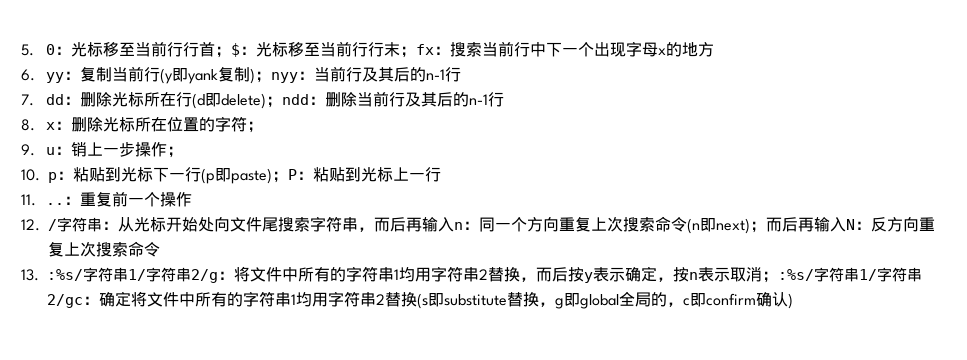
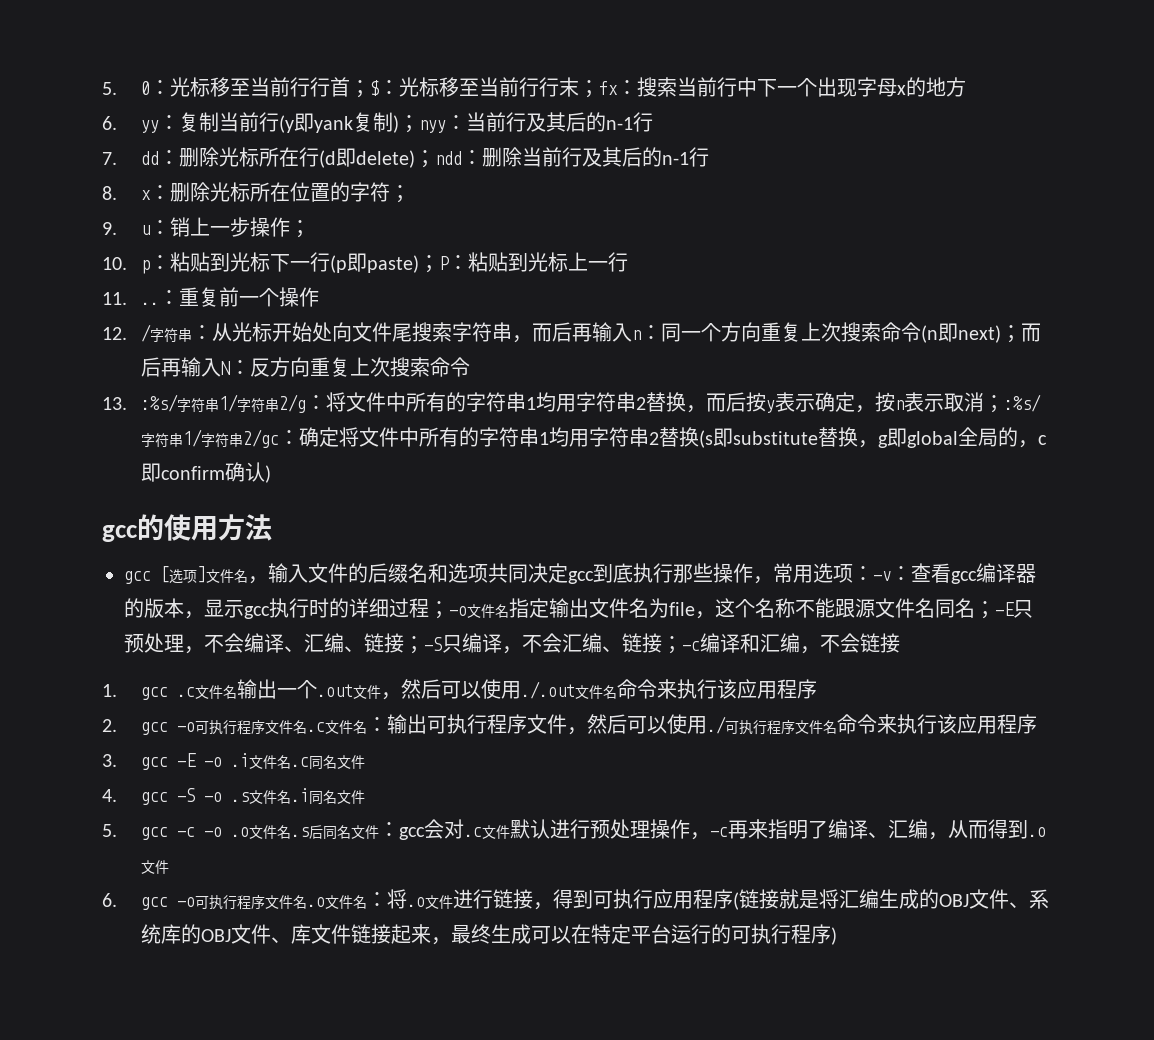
(793, 301) none -> [102,514,272,542] [124,563,1036,584] [124,598,1033,619] [124,633,900,654] [102,679,818,700] [102,714,1038,735] [102,753,366,770] [102,788,366,805] [102,819,1047,840] [141,860,170,874] [102,889,1050,910] [141,924,838,945] // gcc的使用方法 // gcc [选项]文件名，输入文件的后缀名和选项共同决定gcc到底执行那些操作，常用选项：-v：查看gcc编译器的版本，显示gcc执行时的详细过程；-o文件名指定输出文件名为file，这个名称不能跟源文件名同名；-E只预处理，不会编译、汇编、链接；-S只编译，不会汇编、链接；-c编译和汇编，不会链接 // 1. gcc .c文件名输出一个.out文件，然后可以使用./.out文件名命令来执行该应用程序 // 2. gcc -o可执行程序文件名.c文件名：输出可执行程序文件，然后可以使用./可执行程序文件名命令来执行该应用程序 // 3. gcc -E -o .i文件名.c同名文件 // 4. gcc -S -o .s文件名.i同名文件 // 5. gcc -c -o .o文件名.s后同名文件：gcc会对.c文件默认进行预处理操作，-c再来指明了编译、汇编，从而得到.o文件 // 6. gcc -o可执行程序文件名.o文件名：将.o文件进行链接，得到可执行应用程序(链接就是将汇编生成的OBJ文件、系统库的OBJ文件、库文件链接起来，最终生成可以在特定平台运行的可执行程序)

